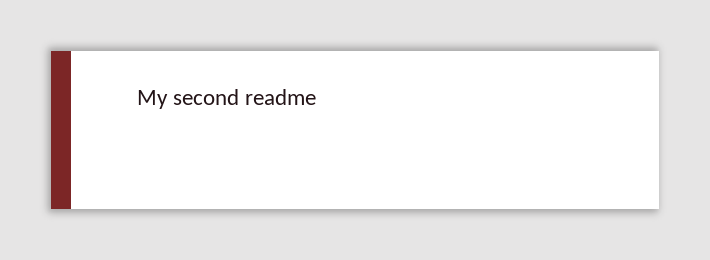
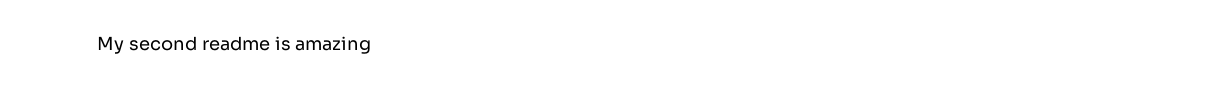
(317, 97) none -> [274,36,372,54] is amazing

